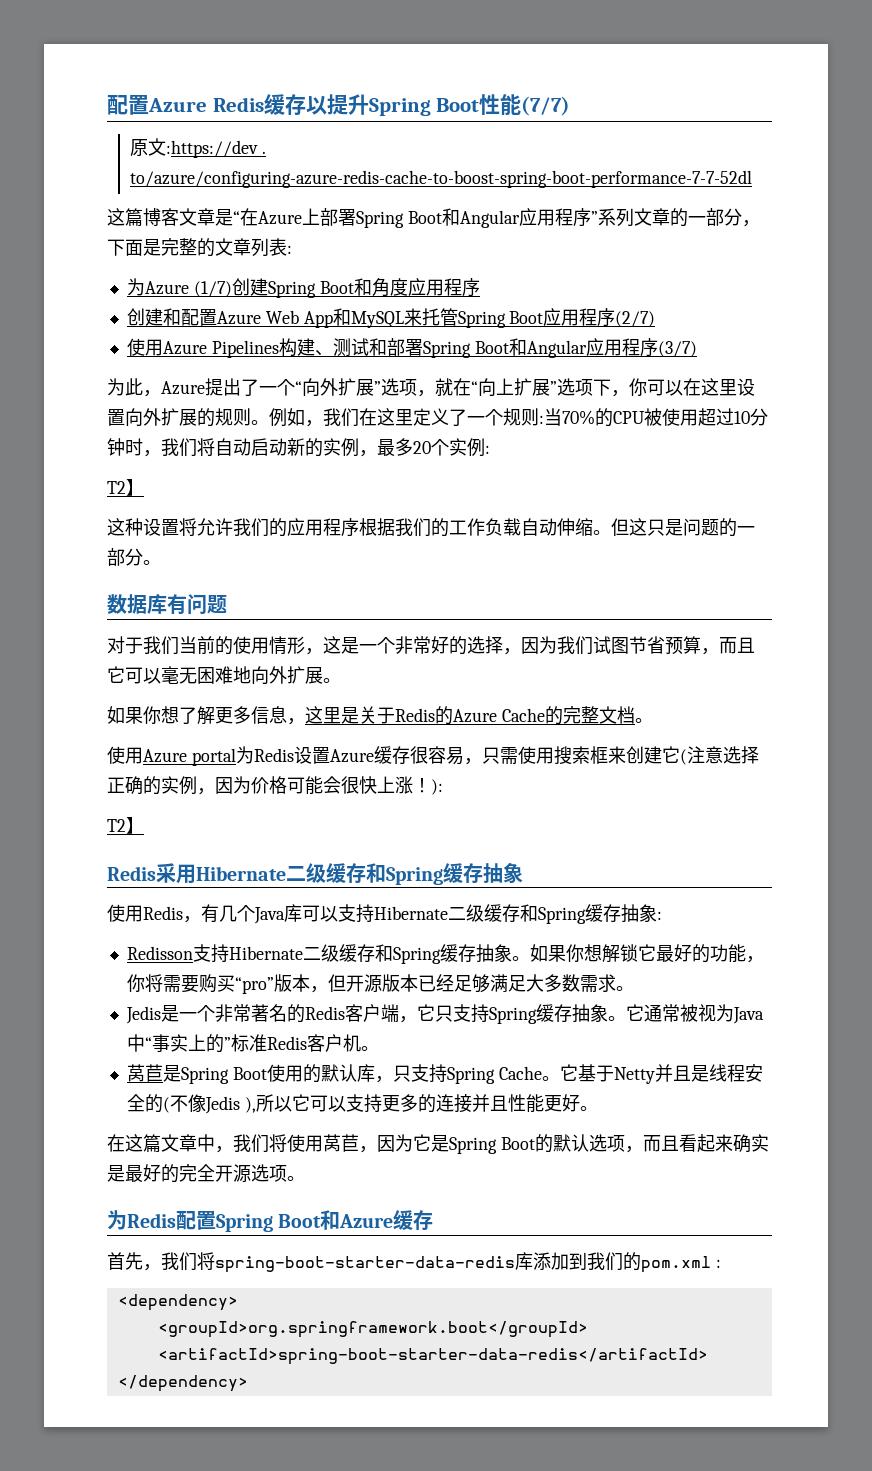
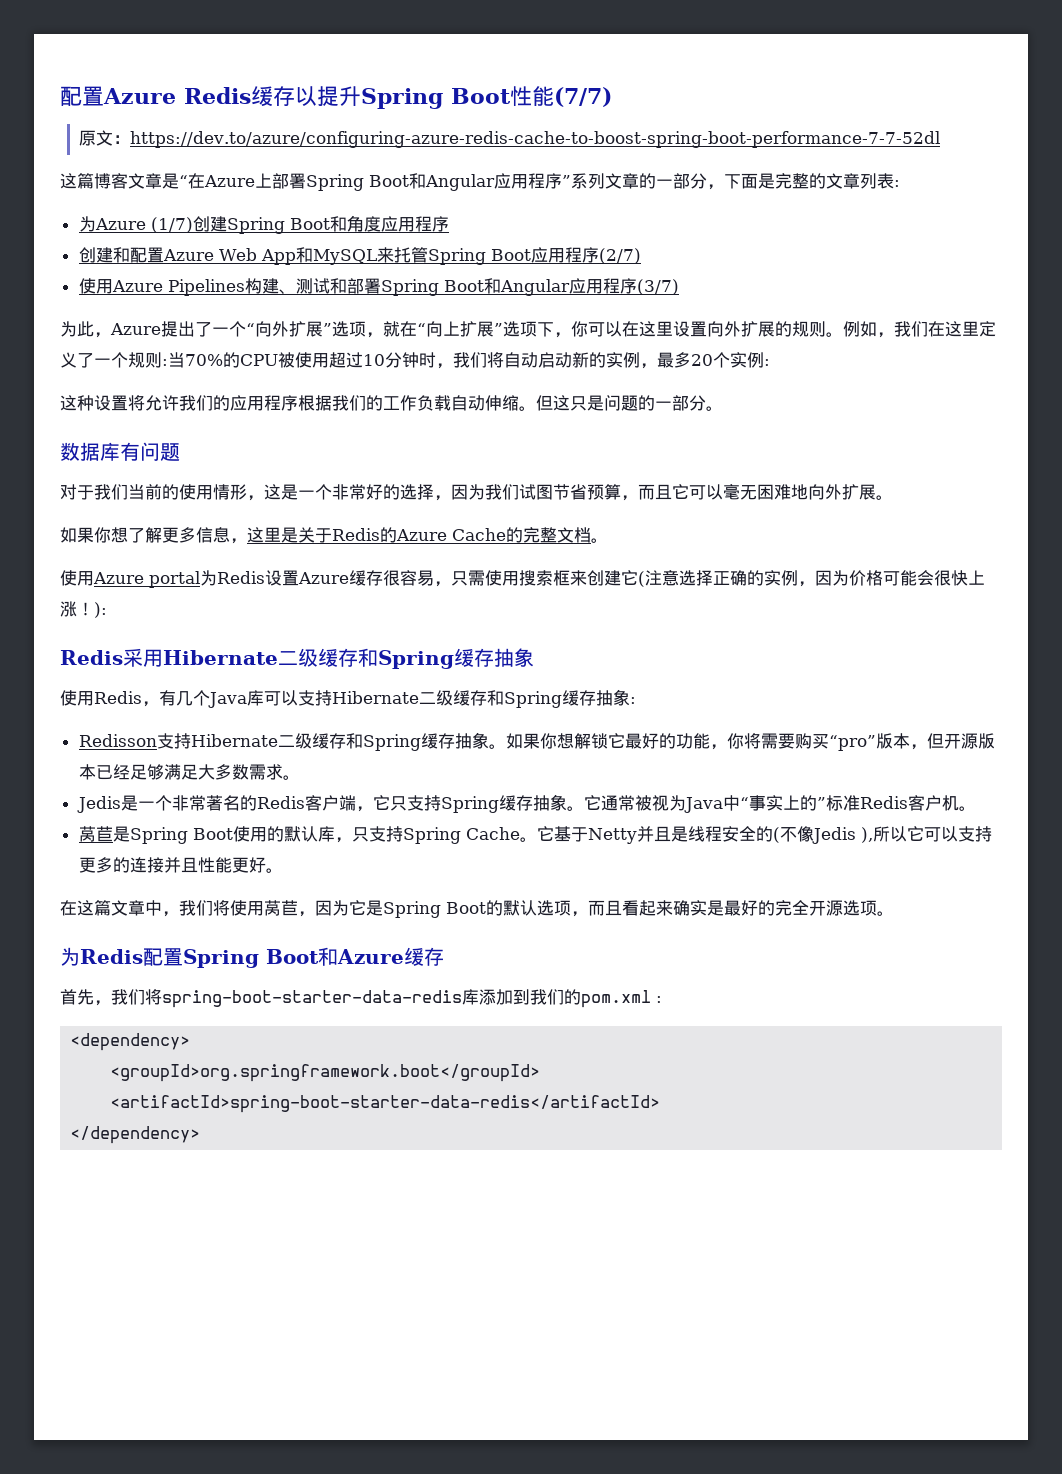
[166,140,267,158] [130,170,753,188] :https://dev . to/azure/configuring-azure-redis-cache-to-boost-spring-boot-performance-7-7-52dl -> [112,131,940,148] ：https://dev.to/azure/configuring-azure-redis-cache-to-boost-spring-boot-performance-7-7-52dl
[107,479,144,496] // T2】 -> (770, 362) none
[107,817,144,834] // T2】 -> (107, 610) none

